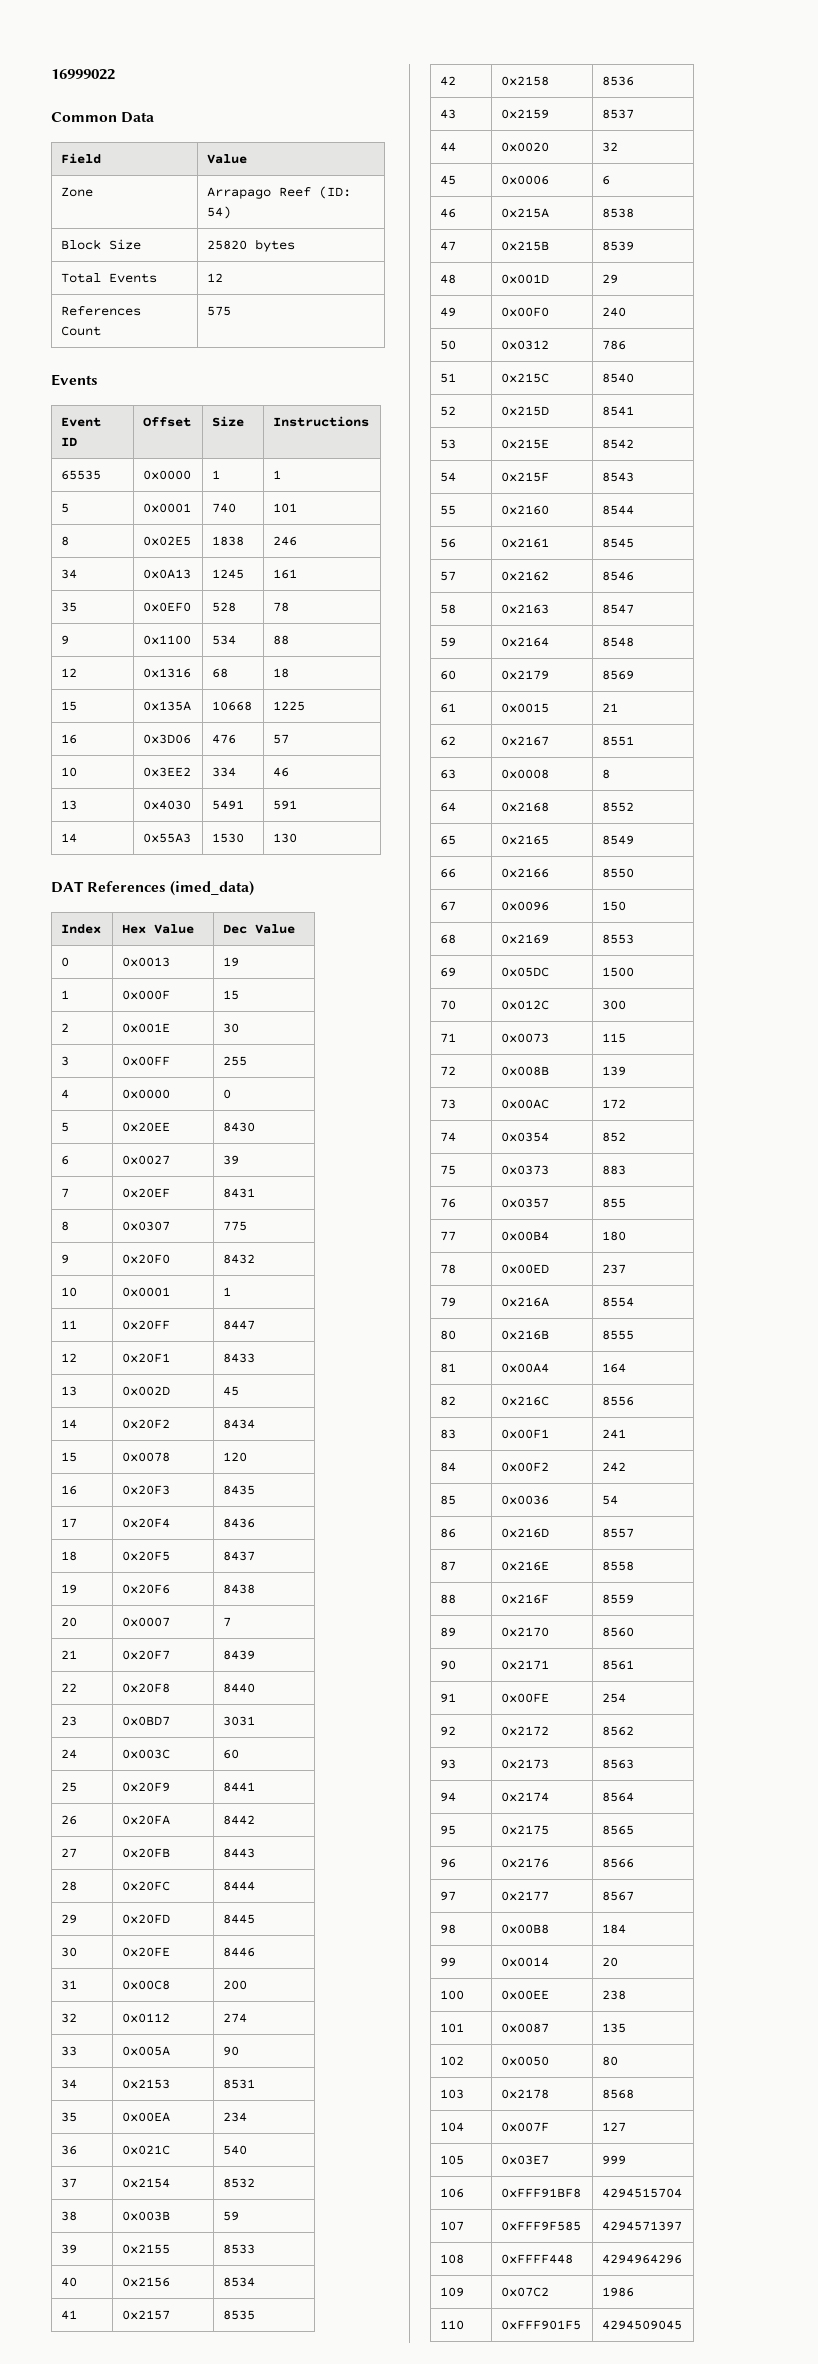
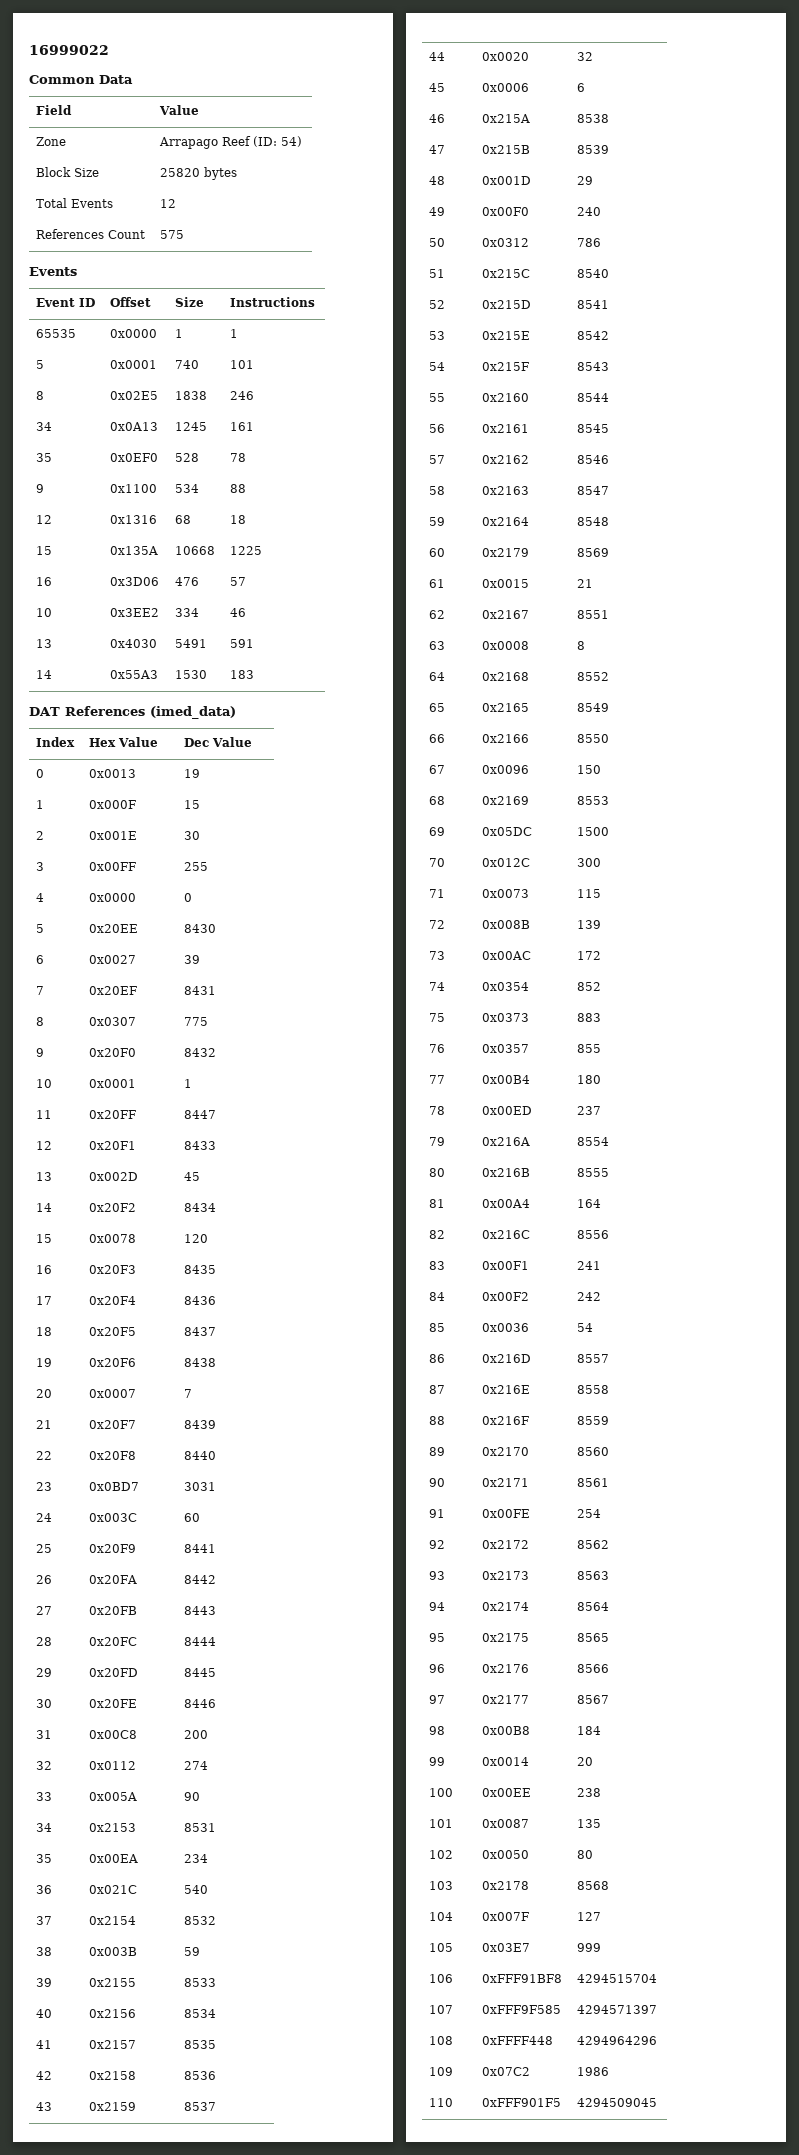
[273,833,298,843] 130 -> [230,670,255,679] 183

